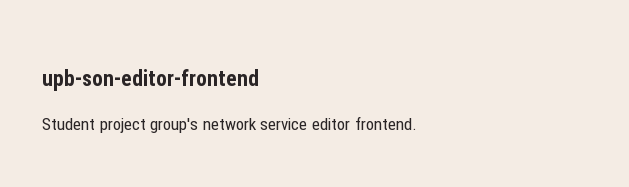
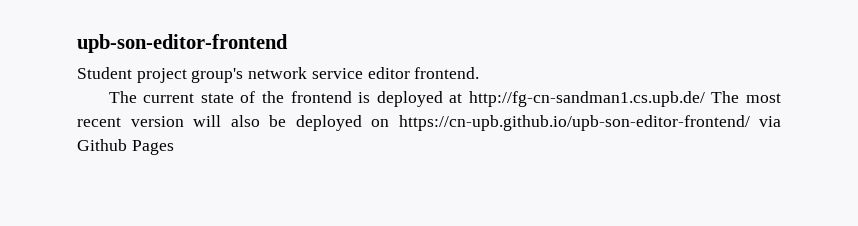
(417, 123) none -> [108,91,781,107] [77,115,781,131] [77,139,174,155] // The current state of the frontend is deployed at http://fg-cn-sandman1.cs.upb.de/ The most recent version will also be deployed on https://cn-upb.github.io/upb-son-editor-frontend/ via Github Pages

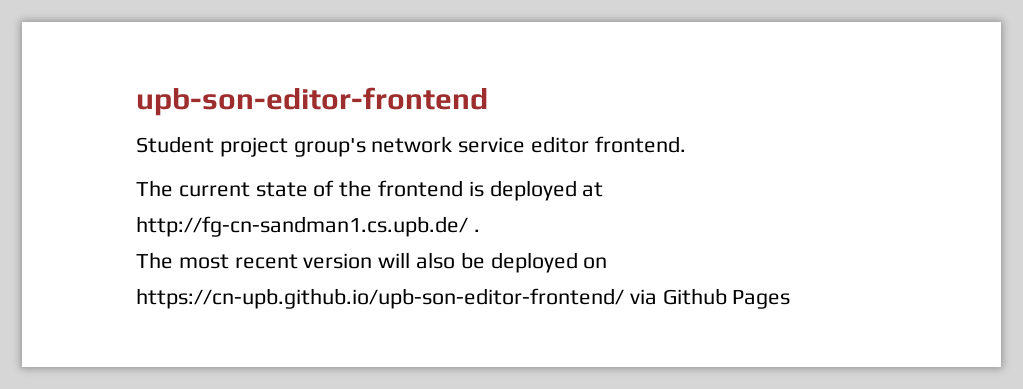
(705, 99) none -> [473,229,480,232] . //

